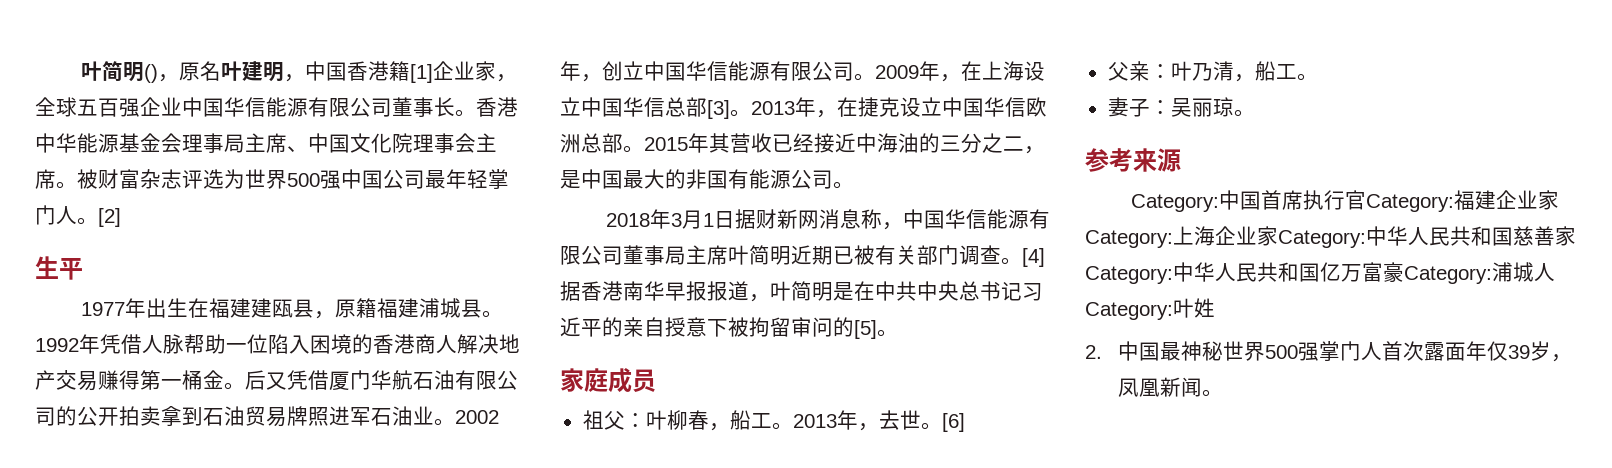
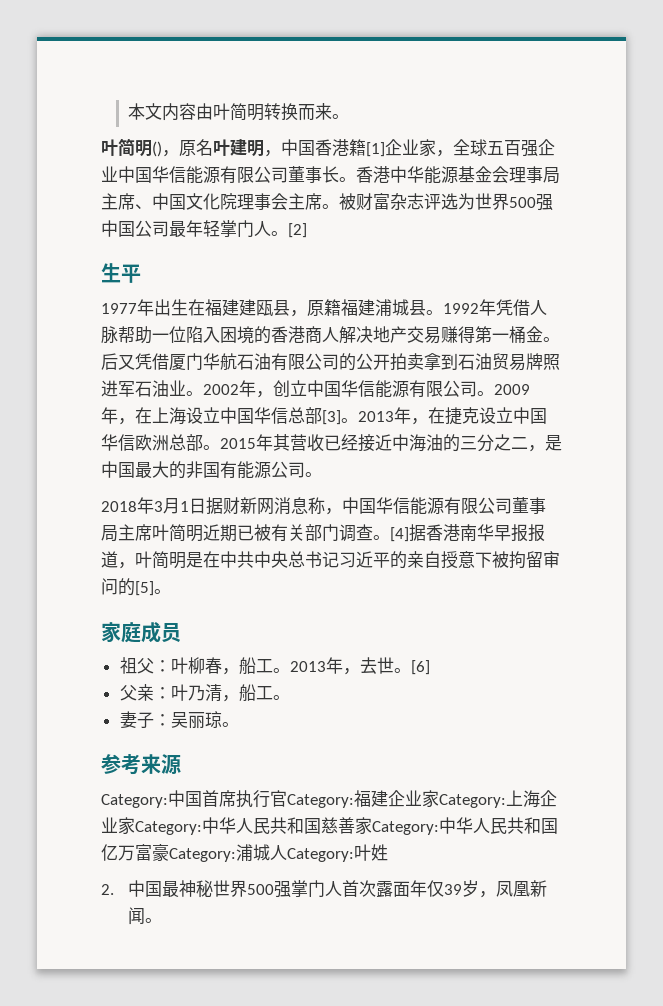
(80, 71) none -> [128,103,350,121] 本文内容由叶简明转换而来。 //

